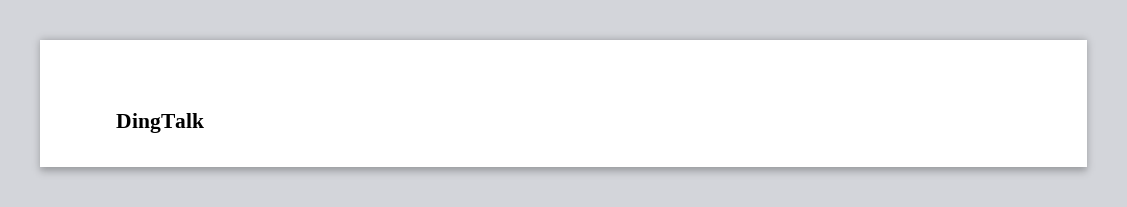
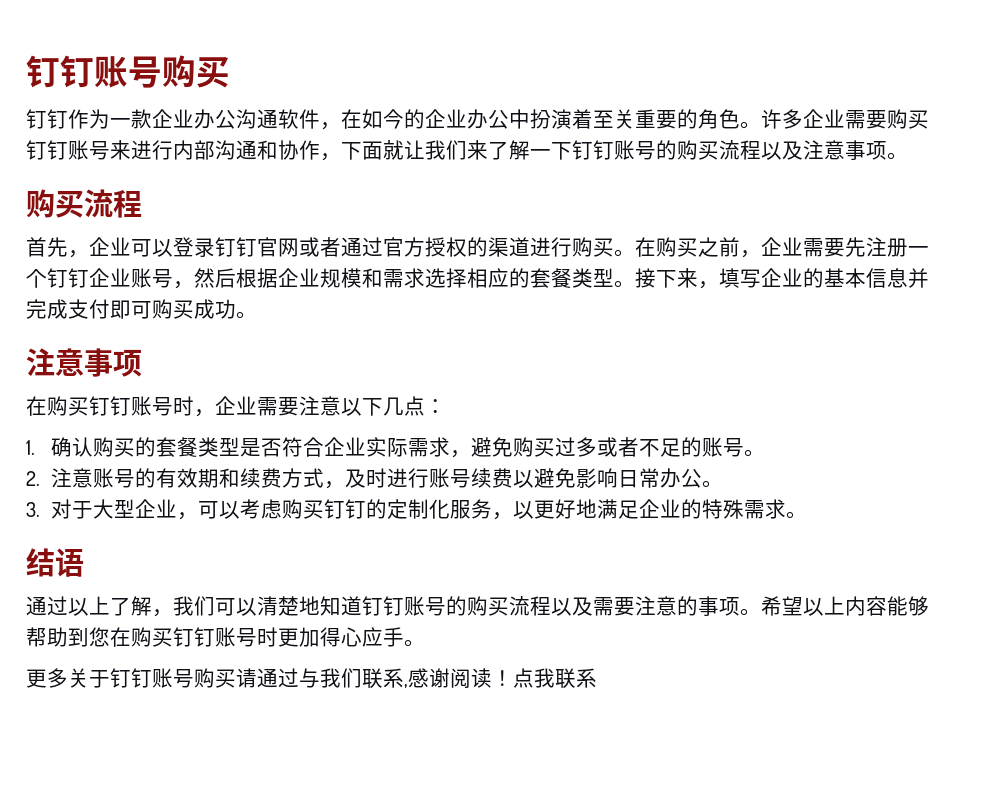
[116,113,204,133] DingTalk -> [26,55,230,88] [26,109,929,130] [26,140,908,161] [26,189,142,218] [26,237,929,258] [26,268,929,289] [26,299,257,319] [26,348,142,377] [26,396,446,417] [26,437,766,458] [26,468,724,489] [26,499,808,520] [26,548,84,577] [26,596,929,617] [26,627,425,647] [26,668,597,689] 钉钉账号购买 // 钉钉作为一款企业办公沟通软件，在如今的企业办公中扮演着至关重要的角色。许多企业需要购买钉钉账号来进行内部沟通和协作，下面就让我们来了解一下钉钉账号的购买流程以及注意事项。 // 购买流程 // 首先，企业可以登录钉钉官网或者通过官方授权的渠道进行购买。在购买之前，企业需要先注册一个钉钉企业账号，然后根据企业规模和需求选择相应的套餐类型。接下来，填写企业的基本信息并完成支付即可购买成功。 // 注意事项 // 在购买钉钉账号时，企业需要注意以下几点： // 1.确认购买的套餐类型是否符合企业实际需求，避免购买过多或者不足的账号。 // 2.注意账号的有效期和续费方式，及时进行账号续费以避免影响日常办公。 // 3.对于大型企业，可以考虑购买钉钉的定制化服务，以更好地满足企业的特殊需求。 // 结语 // 通过以上了解，我们可以清楚地知道钉钉账号的购买流程以及需要注意的事项。希望以上内容能够帮助到您在购买钉钉账号时更加得心应手。 // 更多关于钉钉账号购买请通过与我们联系,感谢阅读！点我联系

